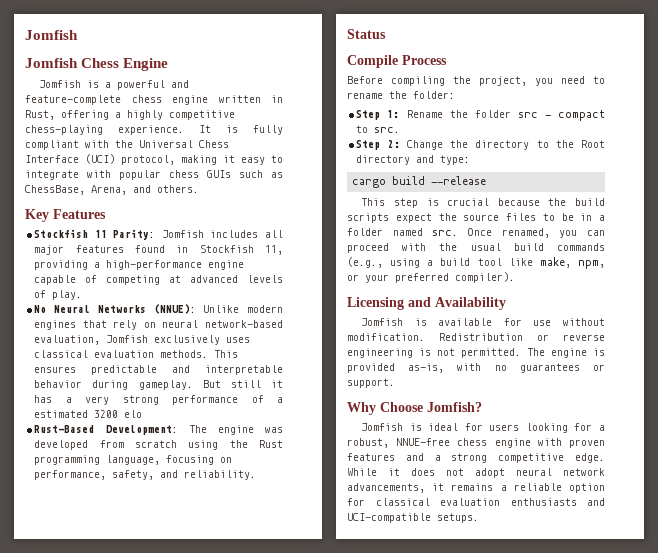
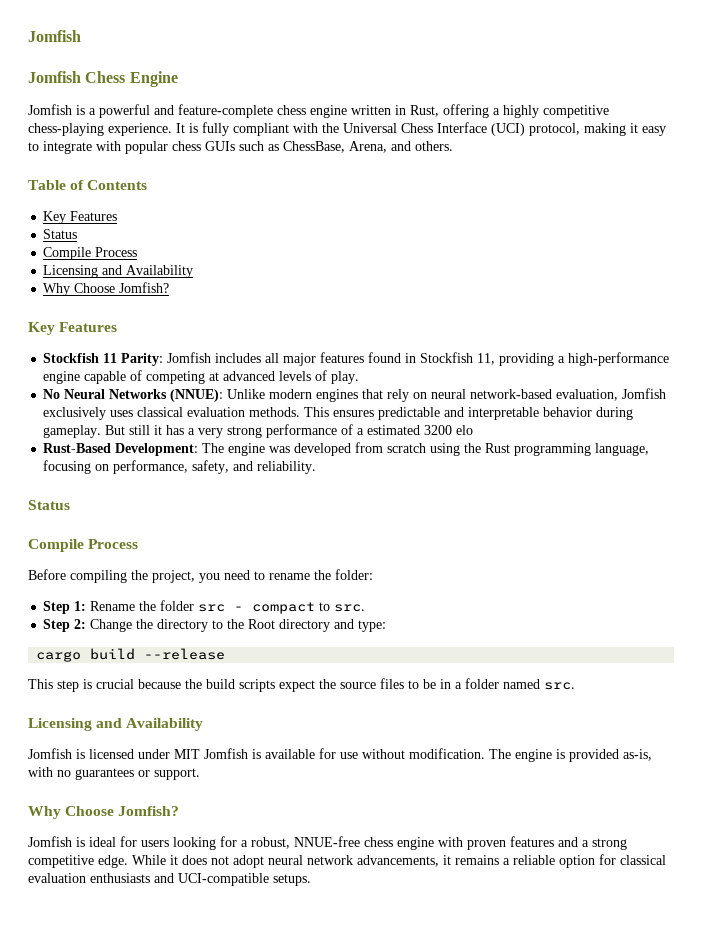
(199, 189) none -> [28,180,148,190] [43,211,118,224] [43,229,78,239] [43,247,138,260] [43,265,194,278] [43,282,170,296] // Table of Contents // Key Features // Status // Compile Process // Licensing and Availability // Why Choose Jomfish?
[468,228,605,238] [347,243,605,253] [347,257,605,269] [347,272,515,283] Once renamed, you can proceed with the usual build commands (e.g., using a build tool like make, npm, or your preferred compiler). -> (575, 686) none
(427, 322) none -> [89,748,261,759] licensed under MIT Jomfish is
[439,333,605,341] [347,348,521,358] Redistribution or reverse engineering is not permitted. -> (485, 753) none

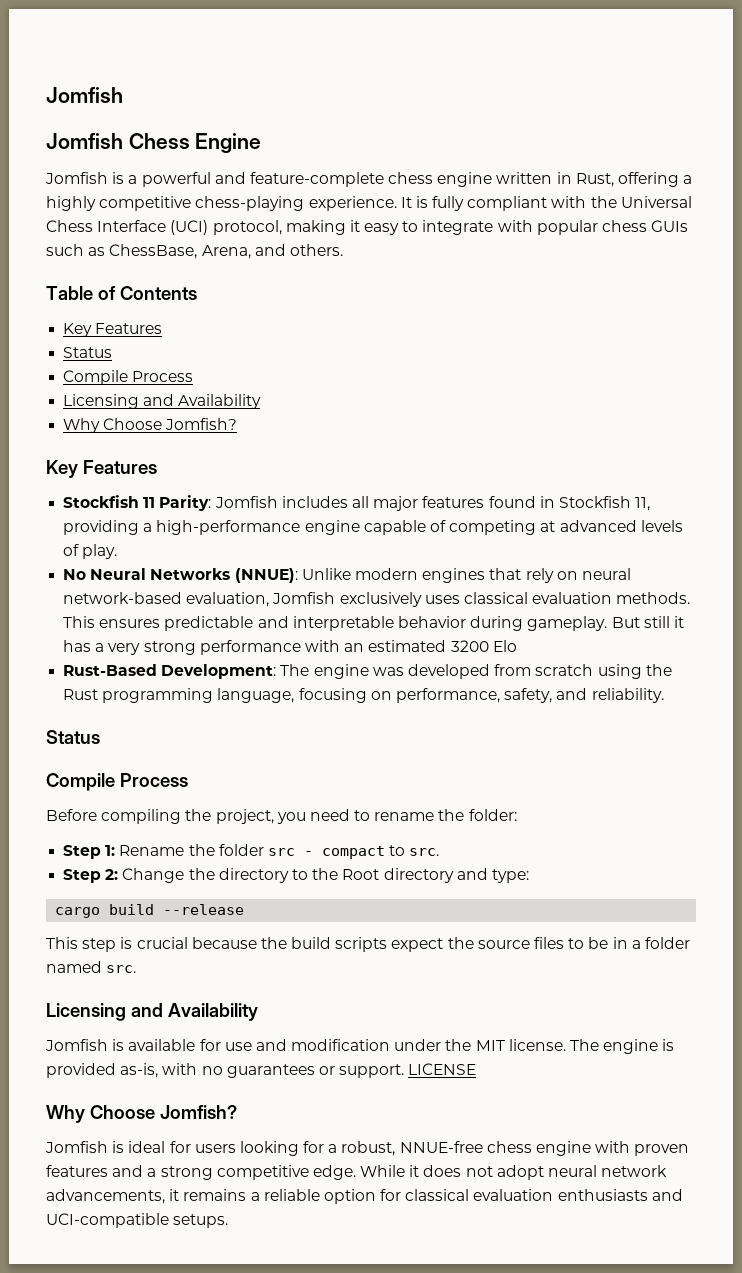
[341,424,365,435] of a -> [304,640,365,652] with an
[456,425,474,435] elo -> [492,640,517,652] Elo
[89,748,485,759] licensed under MIT Jomfish is available for use without modification. -> [128,1039,566,1051] available for use and modification under the MIT license.
(200, 774) none -> [408,1063,477,1075] LICENSE

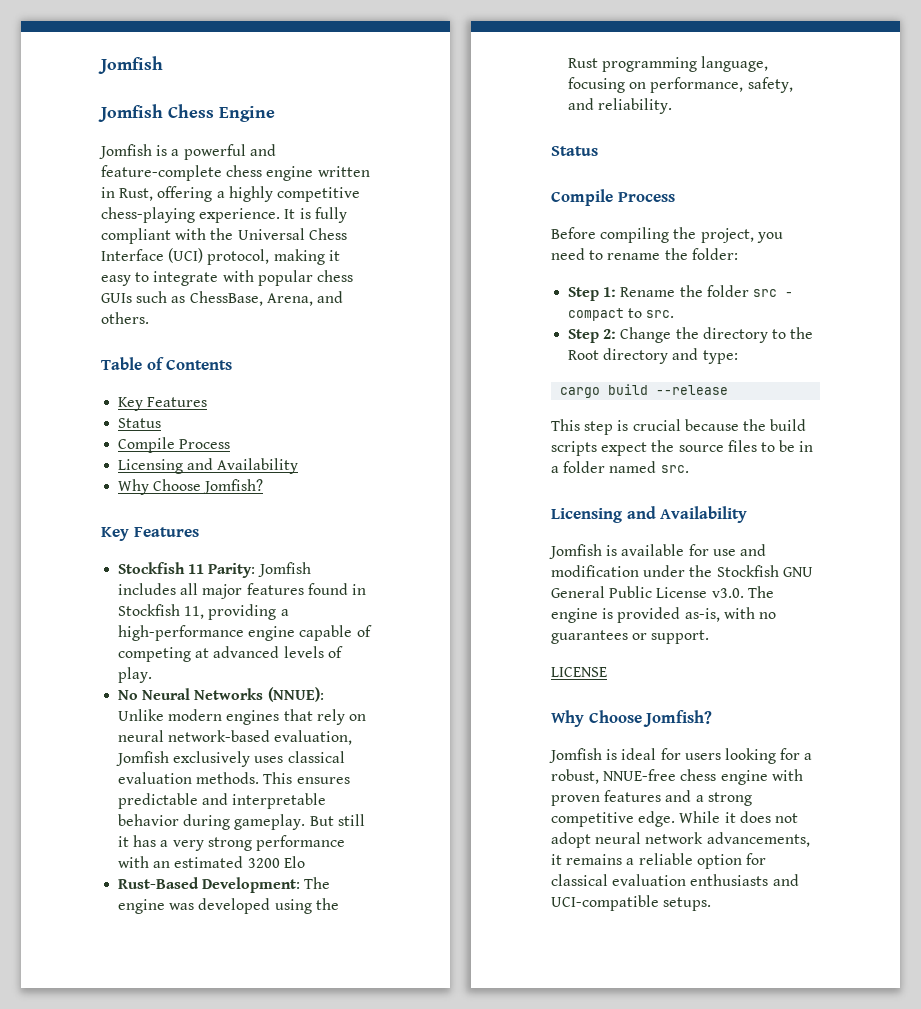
[494,664,594,676] from scratch -> (271, 906) none
[475,1039,566,1051] MIT license. -> [716,565,813,577] [551,586,744,598] Stockfish GNU General Public License v3.0.
(405, 1071) none -> (710, 637) //

